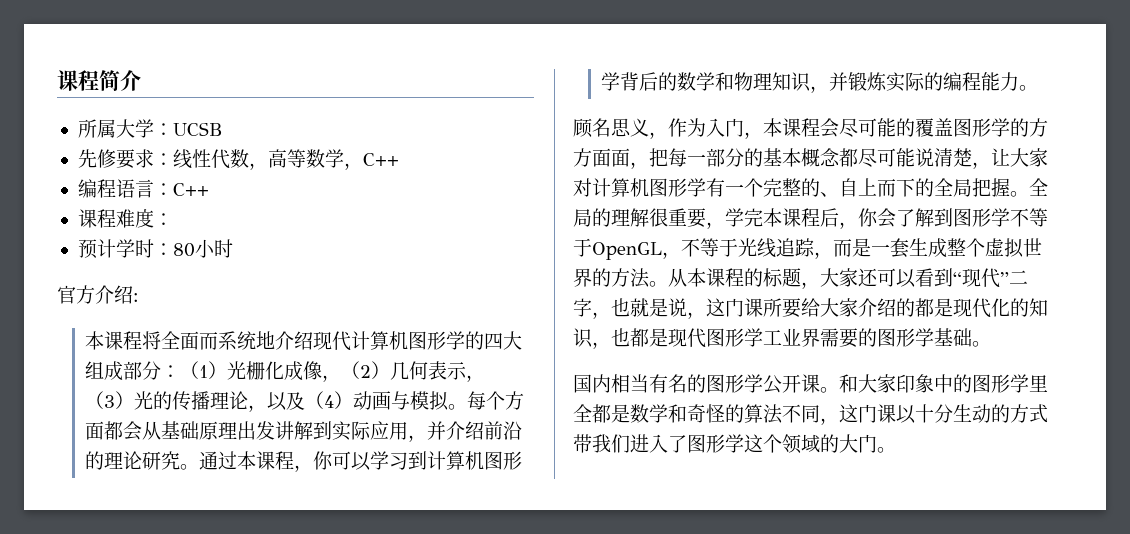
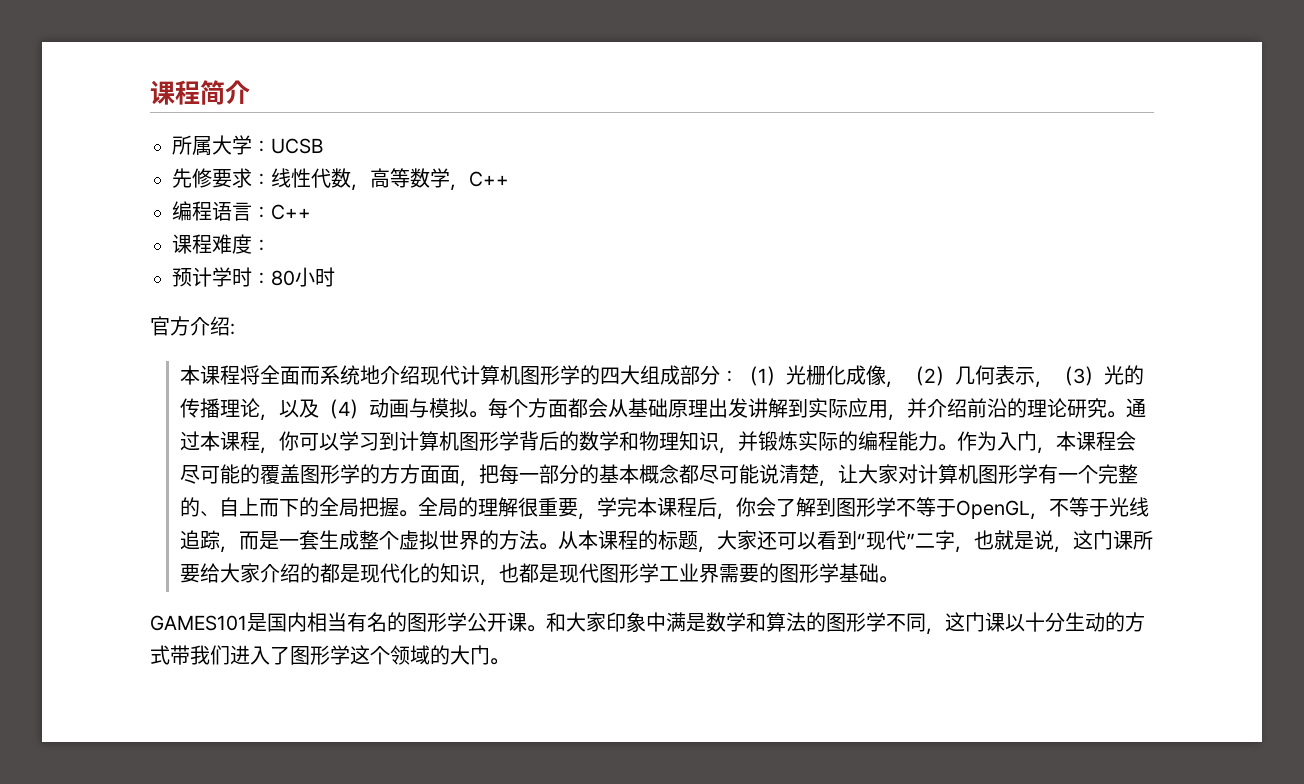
[573,118,668,139] // 顾名思义， -> (958, 447) none
(991, 344) none -> [150,613,267,632] GAMES101是
[953,374,1048,393] [573,404,783,424] 的图形学里全都是数学和奇怪的算法 -> [666,612,886,632] 满是数学和算法的图形学

